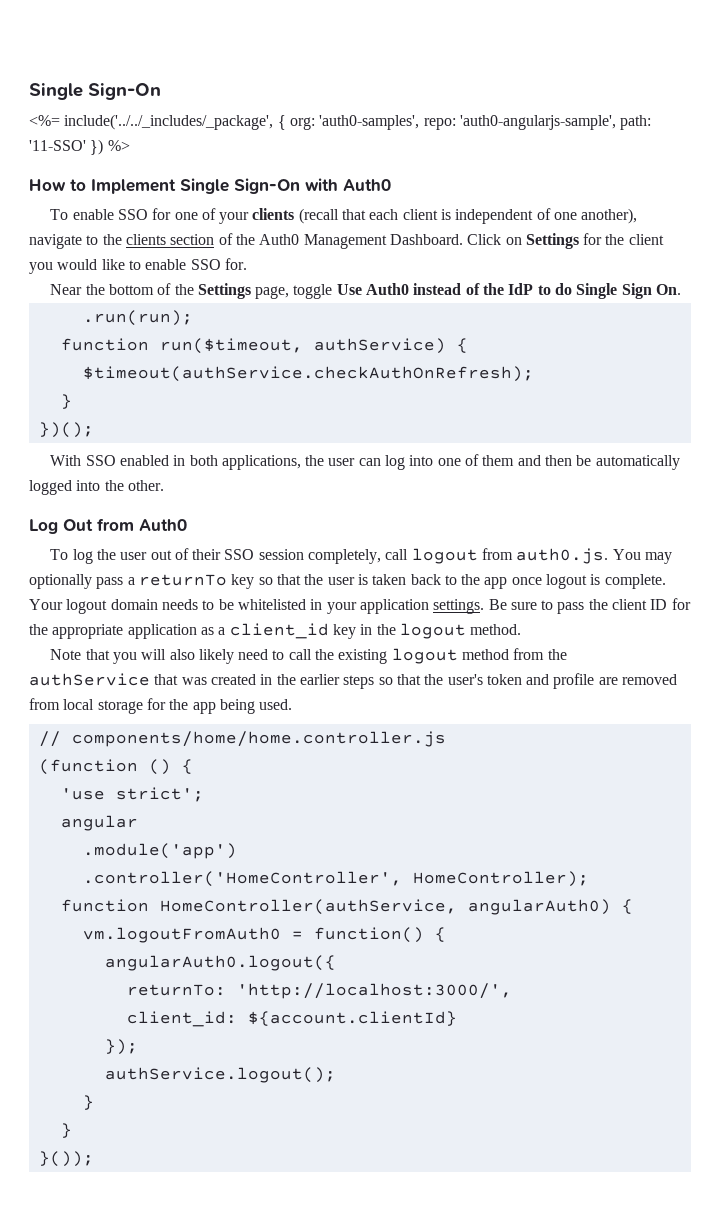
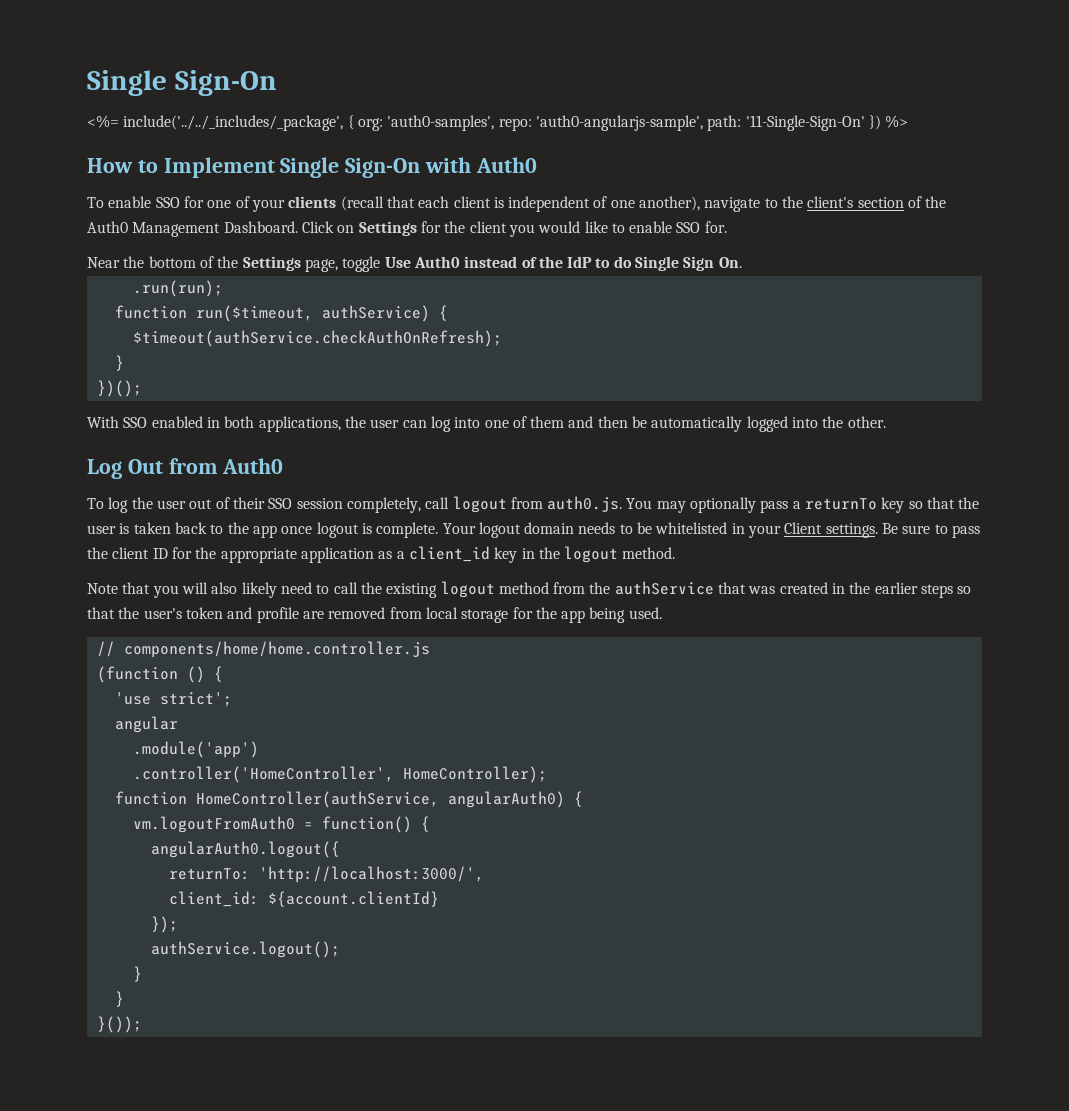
[29,140,86,151] '11-SSO' -> [745,115,865,131] '11-Single-Sign-On'
[125,234,166,245] clients -> [807,196,854,208] client's
[359,599,429,614] application -> [784,522,823,534] Client

